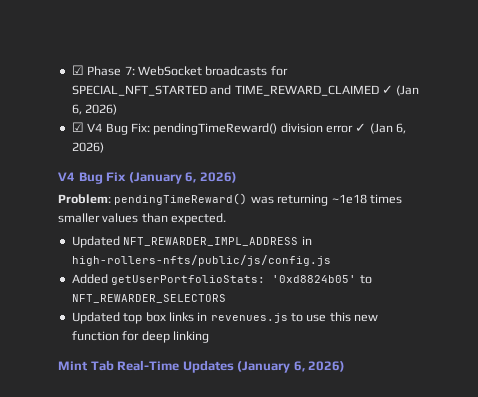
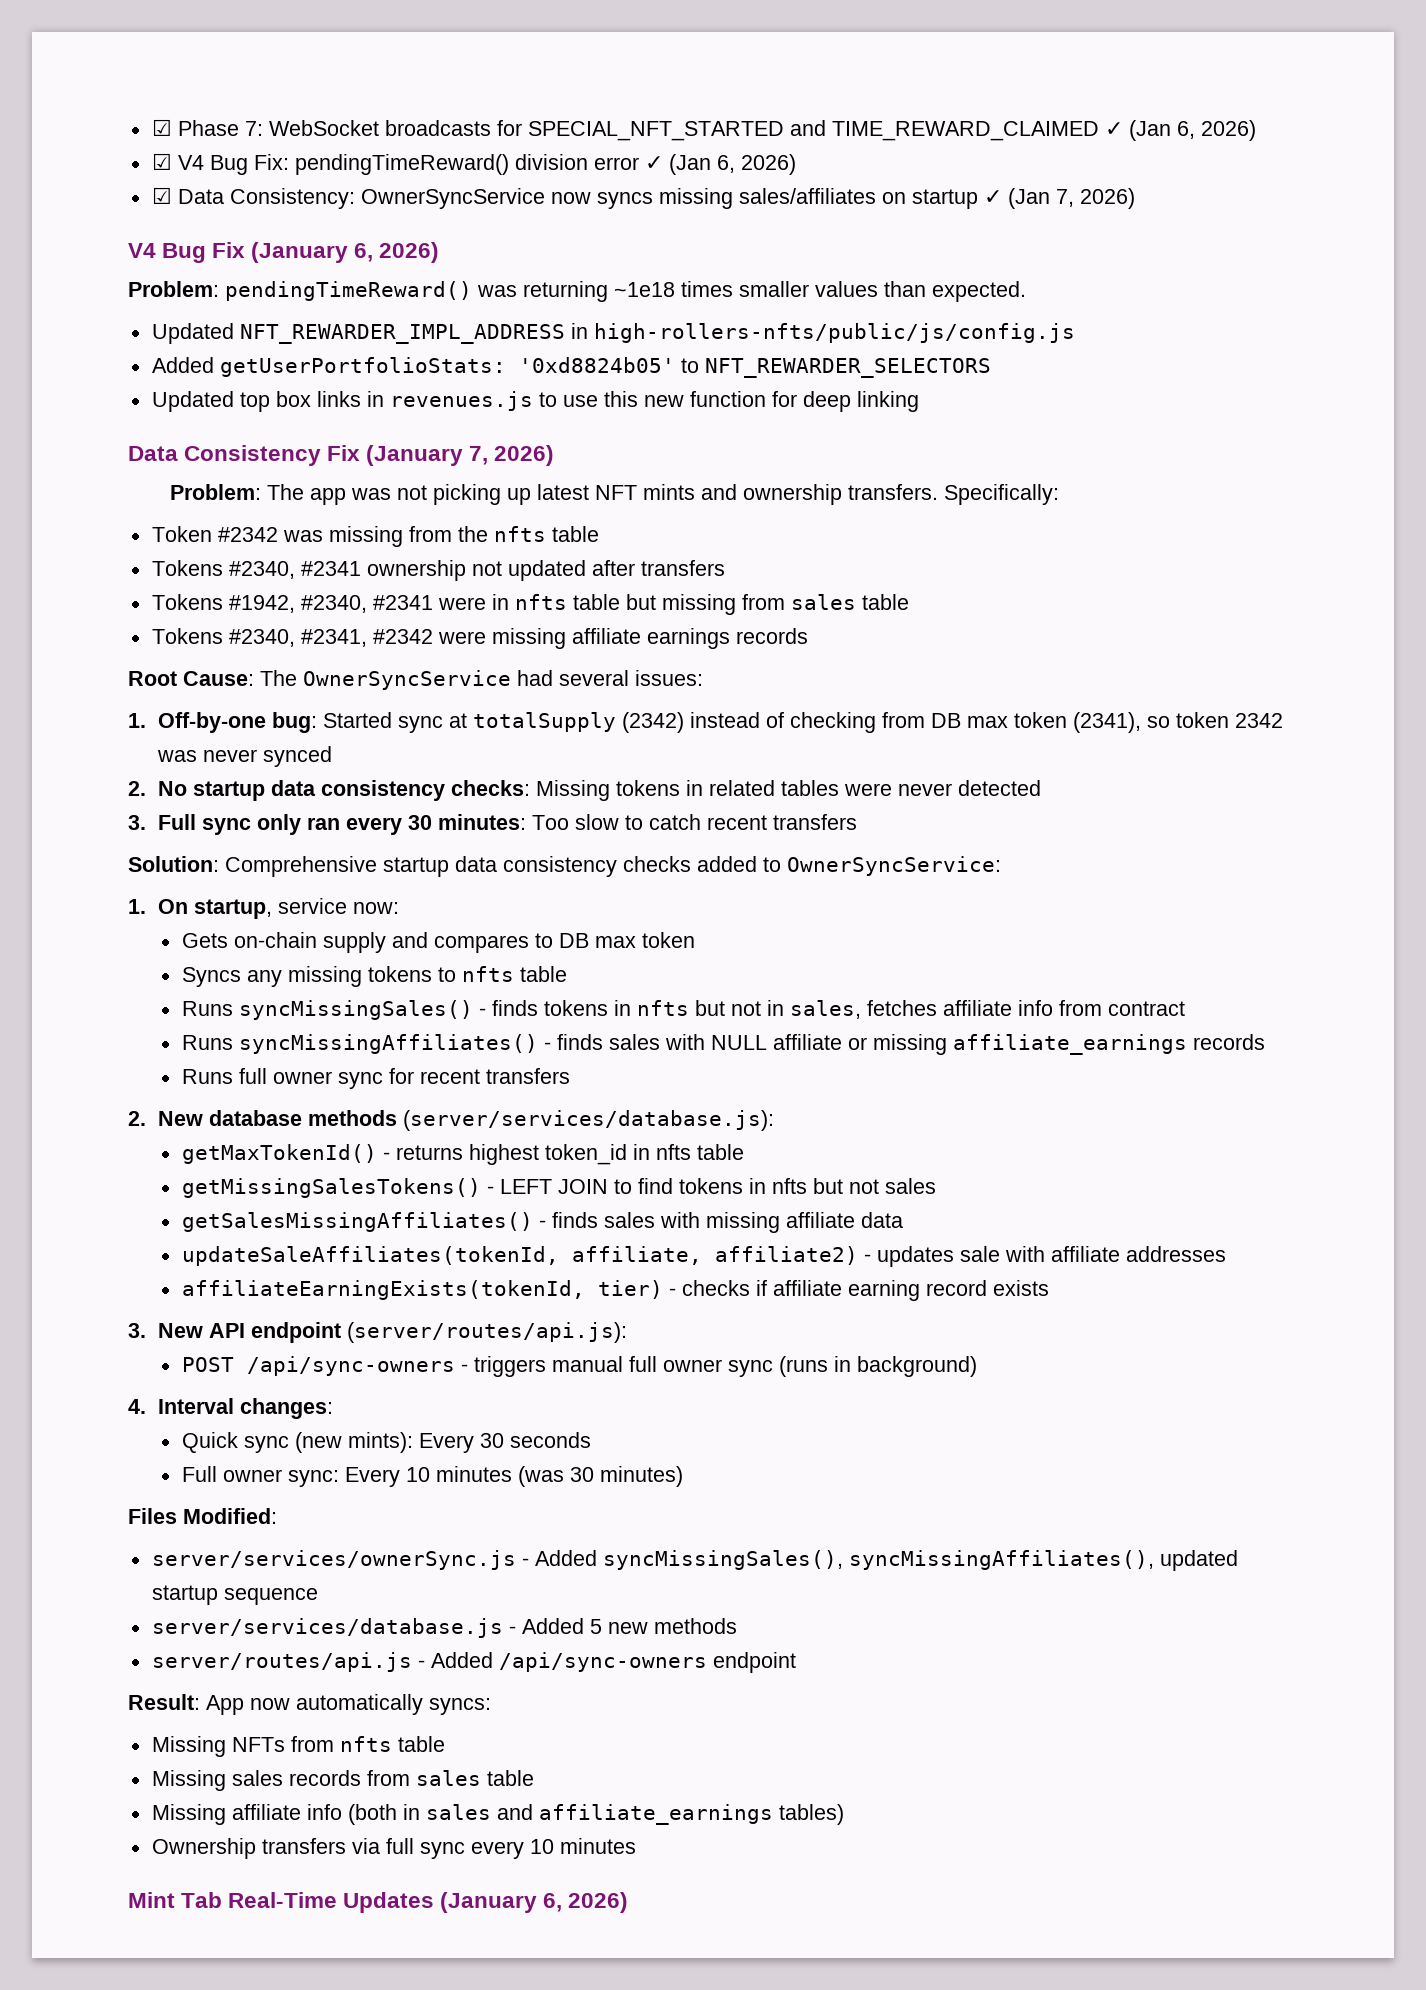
(104, 147) none -> [151,187,1135,209] // ☑ Data Consistency: OwnerSyncService now syncs missing sales/affiliates on startup ✓ (Jan 7, 2026)
(209, 337) none -> [128,445,555,466] [169,484,1059,505] [151,526,599,547] [151,560,725,581] [151,594,909,615] [151,628,808,649] [128,670,703,690] [128,712,1284,733] [157,746,333,767] [128,780,1042,801] [128,814,858,835] [128,856,1001,877] [128,898,400,919] [181,932,695,953] [181,966,567,987] [181,1000,1185,1020] [181,1034,1265,1055] [181,1068,570,1089] [128,1110,775,1131] [181,1144,744,1165] [181,1178,936,1198] [181,1212,903,1233] [181,1246,1226,1267] [181,1280,1049,1301] [128,1322,628,1343] [181,1356,977,1377] [128,1398,334,1419] [181,1432,591,1453] [181,1466,683,1487] [128,1508,277,1524] [151,1550,1238,1571] [151,1585,318,1605] [151,1618,737,1638] [151,1652,796,1673] [128,1694,491,1715] [151,1736,445,1757] [151,1770,534,1791] [151,1804,844,1825] [151,1838,636,1859] // Data Consistency Fix (January 7, 2026) // Problem: The app was not picking up latest NFT mints and ownership transfers. Specifically: // Token #2342 was missing from the nfts table // Tokens #2340, #2341 ownership not updated after transfers // Tokens #1942, #2340, #2341 were in nfts table but missing from sales table // Tokens #2340, #2341, #2342 were missing affiliate earnings records // Root Cause: The OwnerSyncService had several issues: // 1. Off-by-one bug: Started sync at totalSupply (2342) instead of checking from DB max token (2341), so token 2342 was never synced // 2. No startup data consistency checks: Missing tokens in related tables were never detected // 3. Full sync only ran every 30 minutes: Too slow to catch recent transfers // Solution: Comprehensive startup data consistency checks added to OwnerSyncService: // 1. On startup, service now: // Gets on-chain supply and compares to DB max token // Syncs any missing tokens to nfts table // Runs syncMissingSales() - finds tokens in nfts but not in sales, fetches affiliate info from contract // Runs syncMissingAffiliates() - finds sales with NULL affiliate or missing affiliate_earnings records // Runs full owner sync for recent transfers // 2. New database methods (server/services/database.js): // getMaxTokenId() - returns highest token_id in nfts table // getMissingSalesTokens() - LEFT JOIN to find tokens in nfts but not sales // getSalesMissingAffiliates() - finds sales with missing affiliate data // updateSaleAffiliates(tokenId, affiliate, affiliate2) - updates sale with affiliate addresses // affiliateEarningExists(tokenId, tier) - checks if affiliate earning record exists // 3. New API endpoint (server/routes/api.js): // POST /api/sync-owners - triggers manual full owner sync (runs in background) // 4. Interval changes: // Quick sync (new mints): Every 30 seconds // Full owner sync: Every 10 minutes (was 30 minutes) // Files Modified: // server/services/ownerSync.js - Added syncMissingSales(), syncMissingAffiliates(), updated startup sequence // server/services/database.js - Added 5 new methods // server/routes/api.js - Added /api/sync-owners endpoint // Result: App now automatically syncs: // Missing NFTs from nfts table // Missing sales records from sales table // Missing affiliate info (both in sales and affiliate_earnings tables) // Ownership transfers via full sync every 10 minutes

